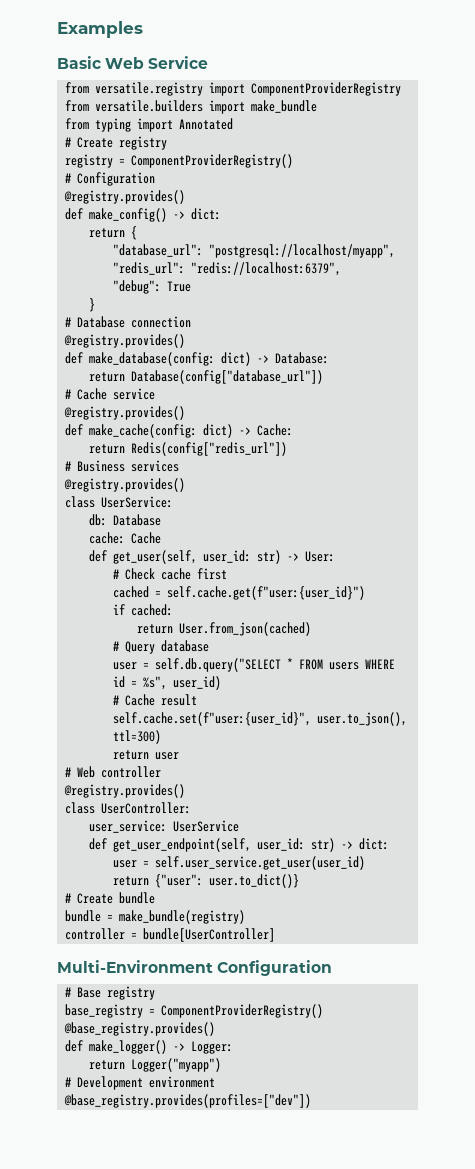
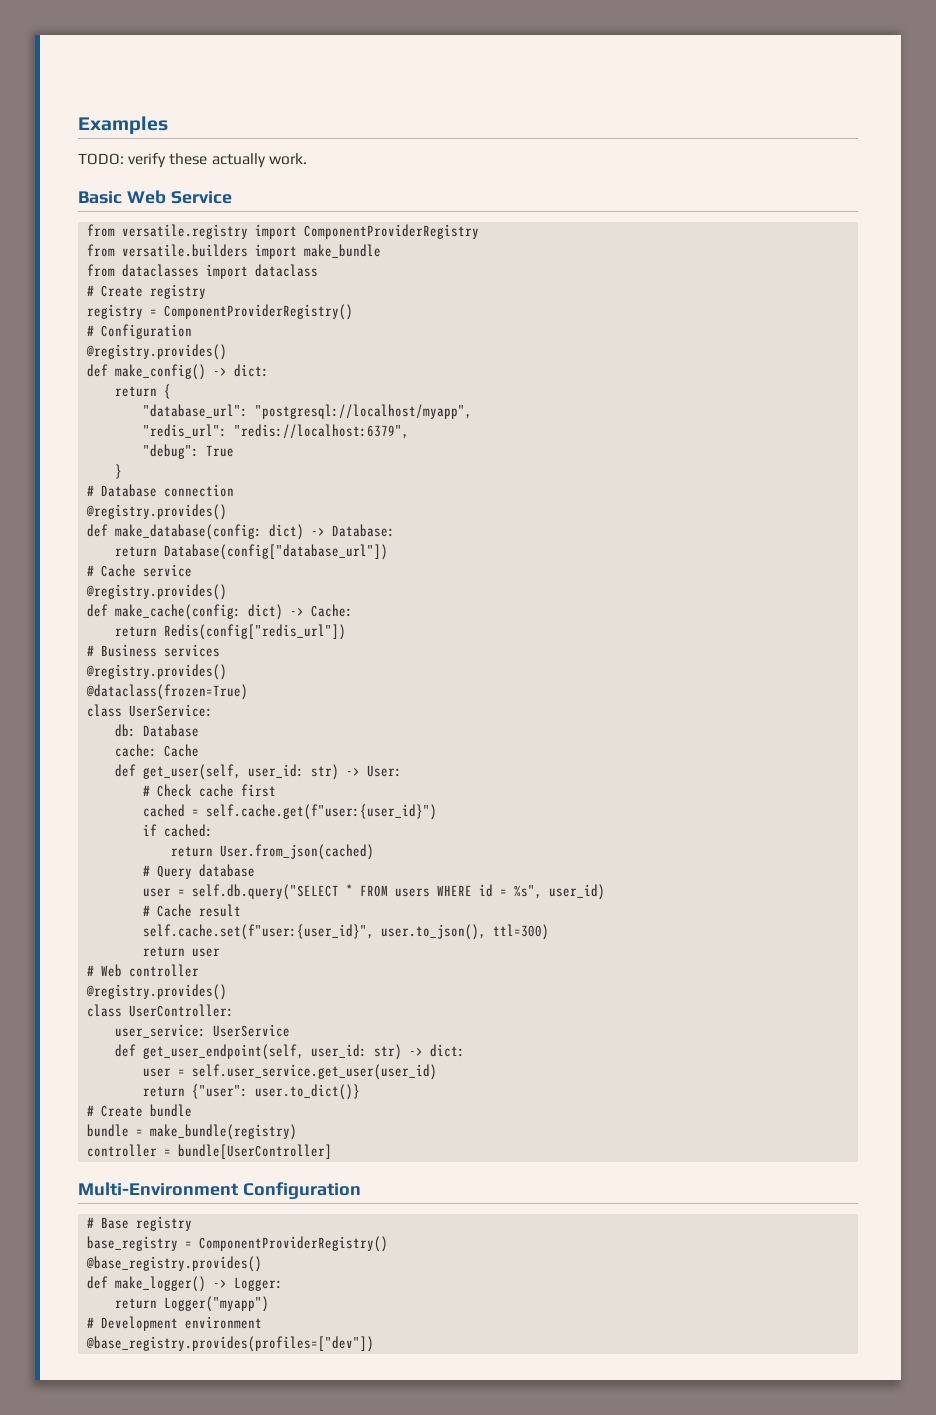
(143, 29) none -> [78,153,307,168] // TODO: verify these actually work.
[95,118,234,132] typing import Annotated -> [122,264,319,279] dataclasses import dataclass
(186, 485) none -> [86,684,249,700] // @dataclass(frozen=True)

